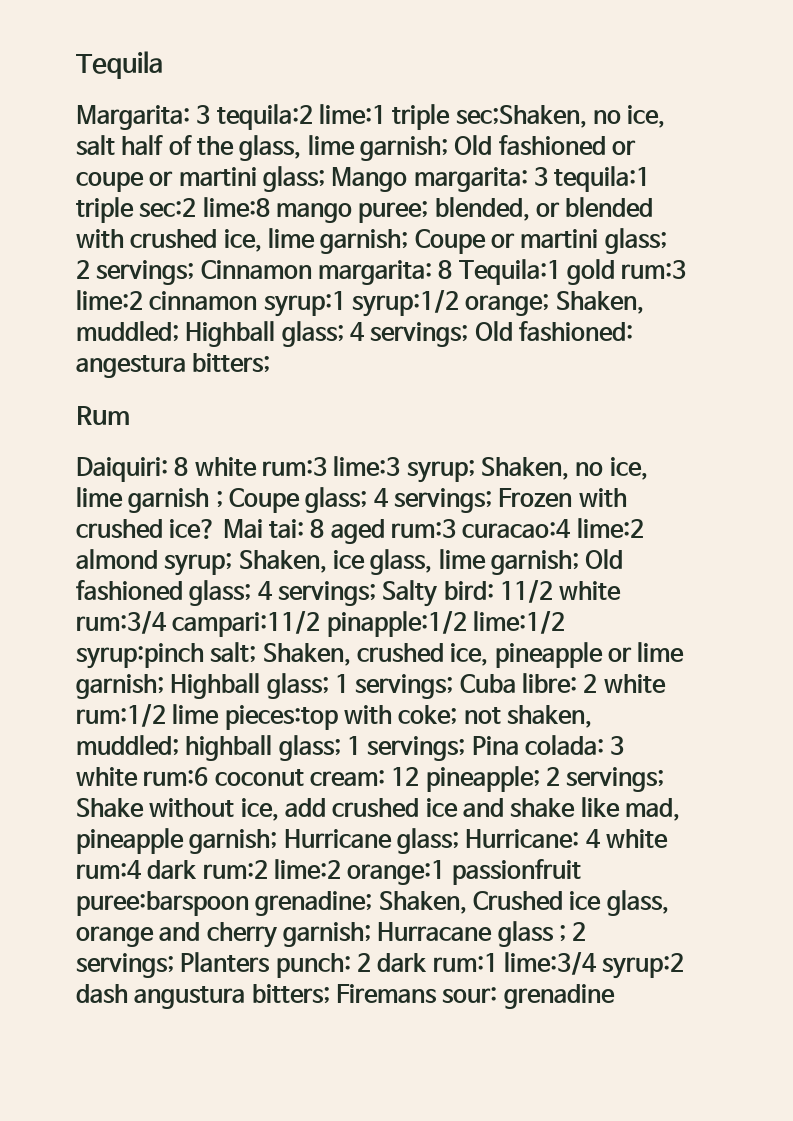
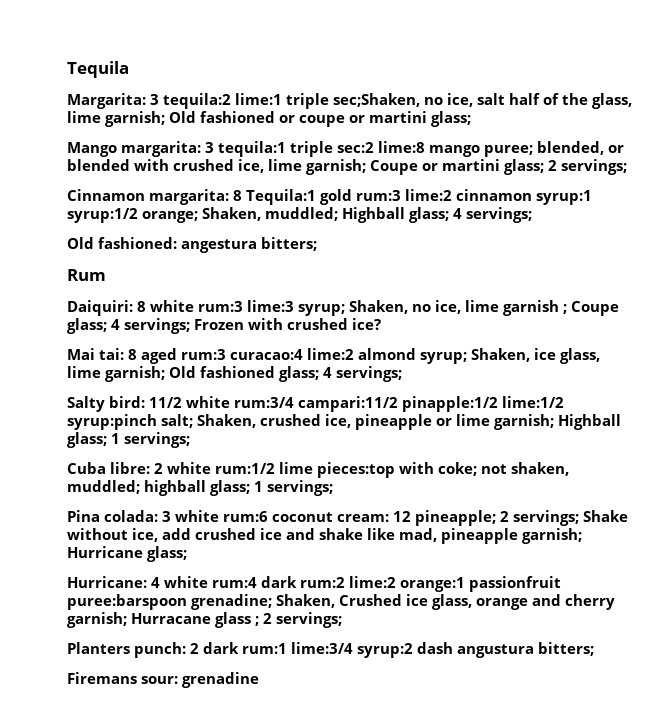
(326, 179) none -> (471, 119) //
(195, 272) none -> (627, 167) //
(469, 334) none -> (532, 215) //
(217, 529) none -> (381, 324) //
(377, 593) none -> (402, 374) //
(454, 686) none -> (190, 440) //
(466, 748) none -> (333, 488) //
(460, 841) none -> (187, 554) //
(174, 965) none -> (342, 620) //
(330, 994) none -> (594, 649) //

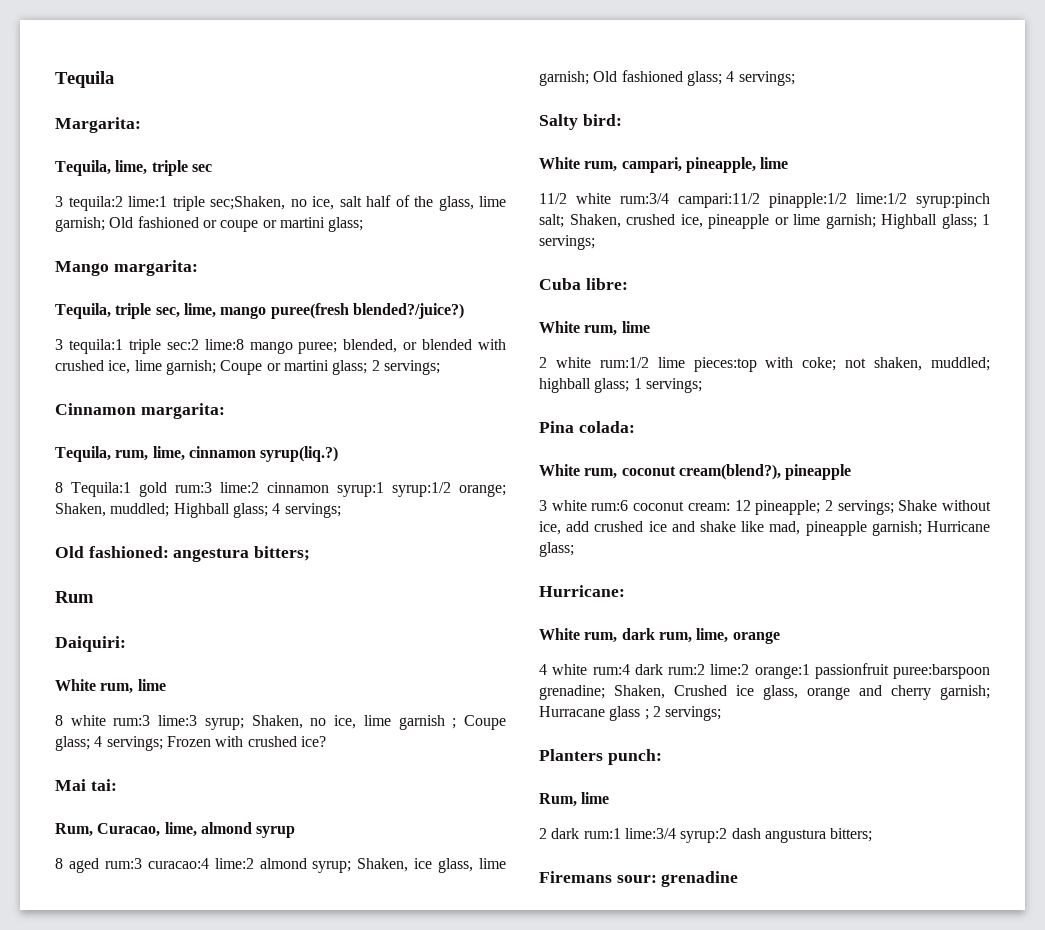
(146, 101) none -> [55,160,212,176] // Tequila, lime, triple sec //
(201, 149) none -> [55,303,464,319] // Tequila, triple sec, lime, mango puree(fresh blended?/juice?) //
(229, 197) none -> [55,446,339,462] // Tequila, rum, lime, cinnamon syrup(liq.?) //
(133, 308) none -> [55,679,166,694] // White rum, lime //
(124, 354) none -> [55,822,296,838] // Rum, Curacao, lime, almond syrup //
(145, 402) none -> [539,157,789,173] // White rum, campari, pineapple, lime //
(150, 468) none -> [539,321,650,336] // White rum, lime //
(158, 516) none -> [539,464,852,480] // White rum, coconut cream(blend?), pineapple //
(147, 582) none -> [539,628,780,644] // White rum, dark rum, lime, orange //
(186, 650) none -> [539,792,610,807] // Rum, lime //

